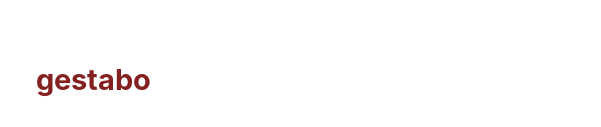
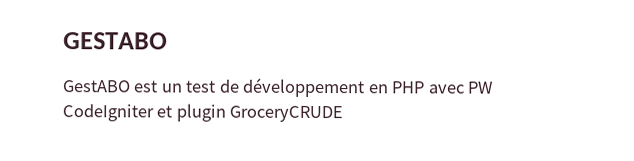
[36,69,151,97] gestabo -> [63,32,168,50] [62,77,494,98] [62,103,344,123] GESTABO // GestABO est un test de développement en PHP avec PW CodeIgniter et plugin GroceryCRUDE

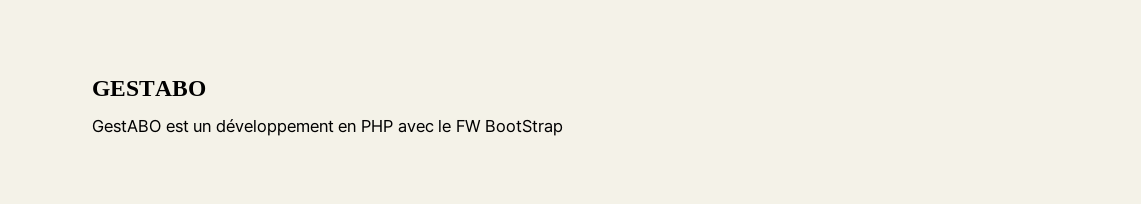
[185,79,240,93] test de -> (212, 127) none
[467,81,494,94] [62,103,344,123] PW CodeIgniter et plugin GroceryCRUDE -> [438,119,564,136] le FW BootStrap

